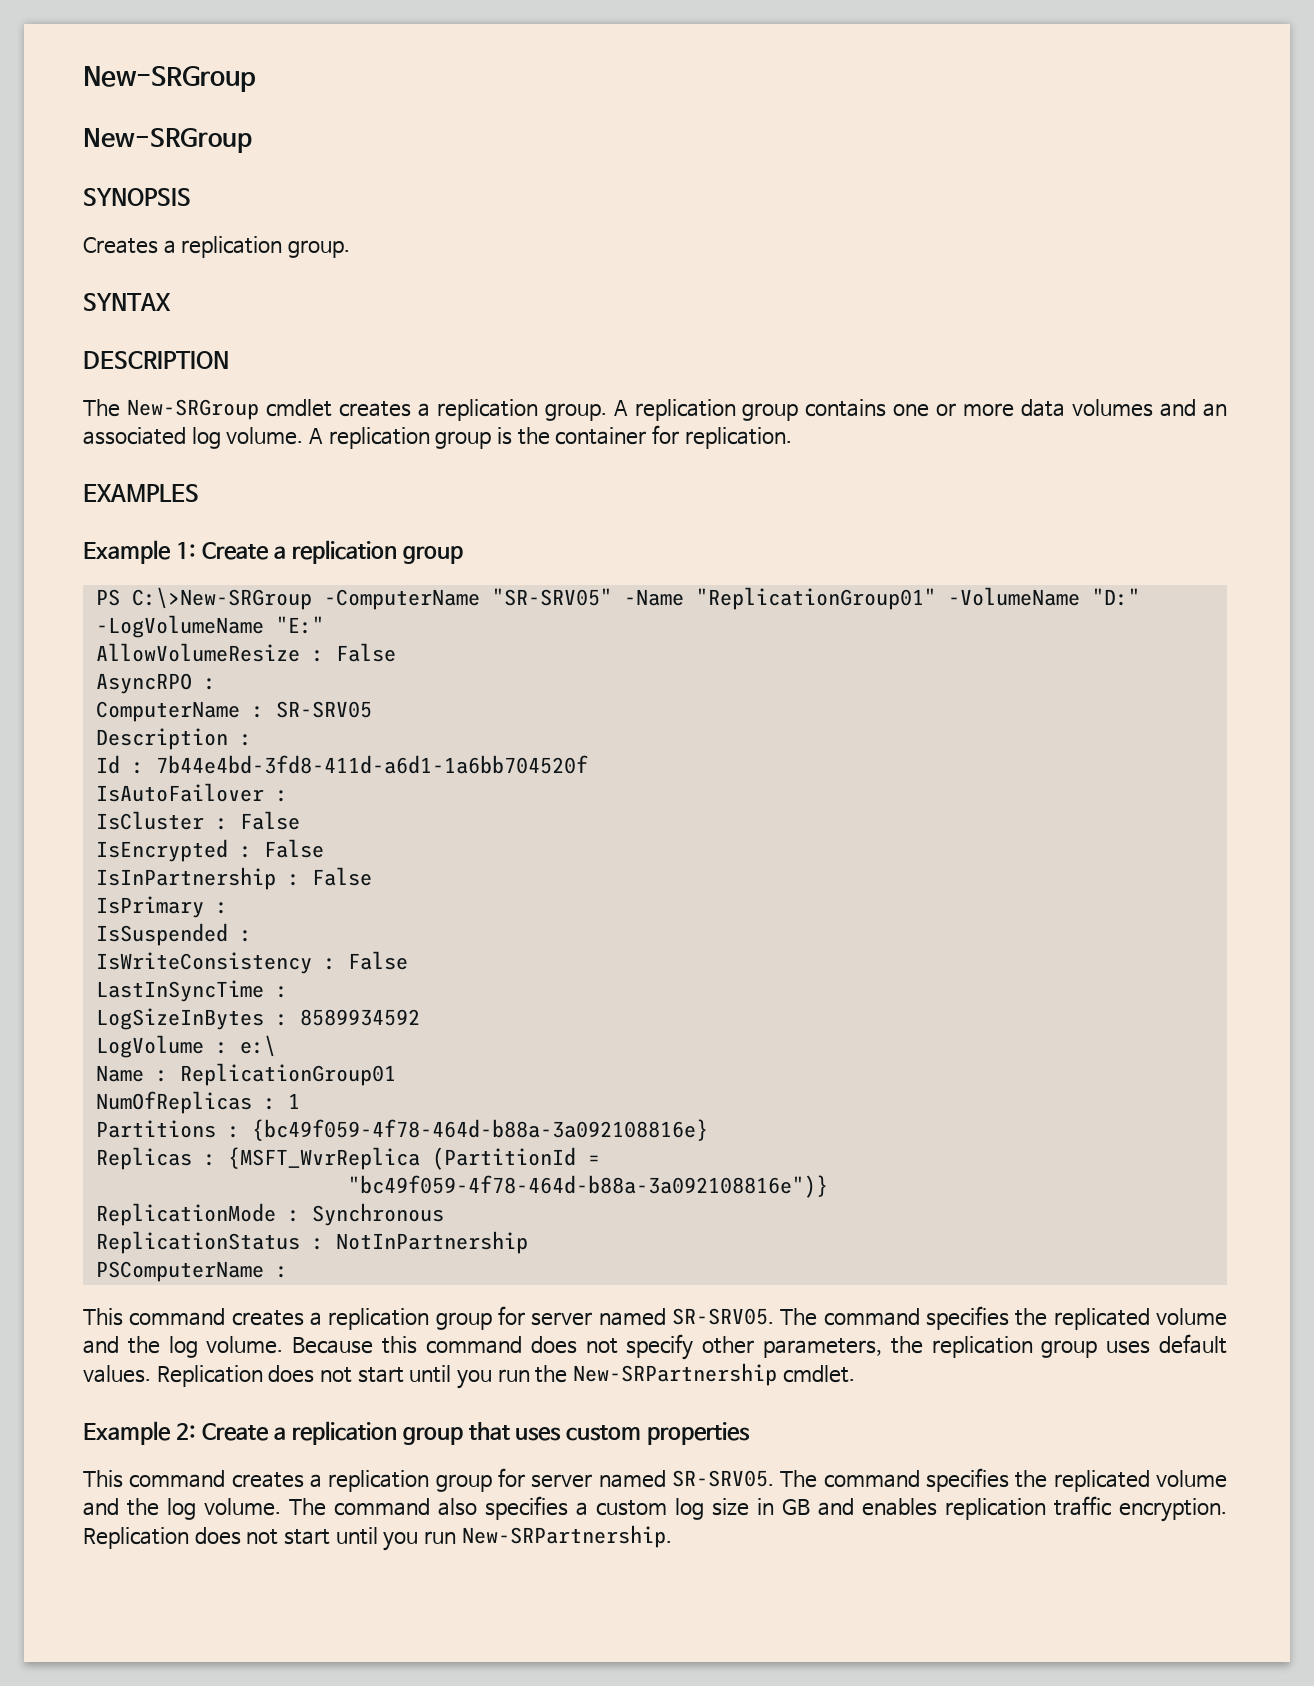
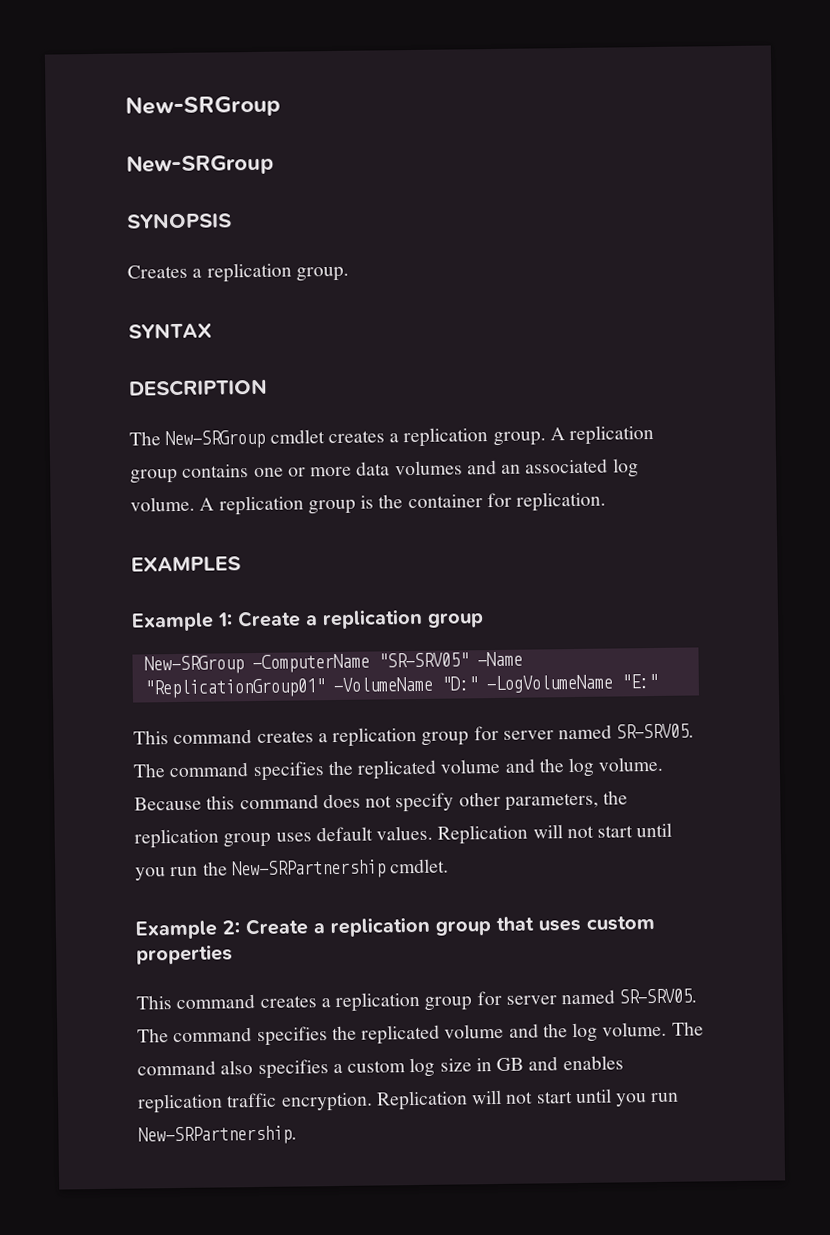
[95,587,312,610] PS C:\>New-SRGroup -> [143,655,244,675] New-SRGroup
[95,643,396,662] [95,673,216,694] [95,701,372,722] [95,728,252,750] [95,755,588,774] [95,783,288,802] [95,811,300,830] [95,839,324,862] [95,867,372,890] [95,896,228,918] [95,923,252,946] [95,951,408,974] [95,980,288,1002] [95,1008,420,1030] [95,1035,276,1058] [95,1063,396,1086] [95,1091,300,1114] [95,1119,708,1141] [95,1147,600,1170] [347,1175,828,1198] [95,1203,444,1226] [95,1231,528,1254] [95,1261,288,1282] // AllowVolumeResize : False // AsyncRPO : // ComputerName : SR-SRV05 // Description : // Id : 7b44e4bd-3fd8-411d-a6d1-1a6bb704520f // IsAutoFailover : // IsCluster : False // IsEncrypted : False // IsInPartnership : False // IsPrimary : // IsSuspended : // IsWriteConsistency : False // LastInSyncTime : // LogSizeInBytes : 8589934592 // LogVolume : e:\ // Name : ReplicationGroup01 // NumOfReplicas : 1 // Partitions : {bc49f059-4f78-464d-b88a-3a092108816e} // Replicas : {MSFT_WvrReplica (PartitionId = // "bc49f059-4f78-464d-b88a-3a092108816e")} // ReplicationMode : Synchronous // ReplicationStatus : NotInPartnership // PSComputerName : -> (658, 681) none
[268,1365,315,1383] does -> [532,824,563,839] will
[194,1527,241,1545] does -> [471,1089,503,1105] will

